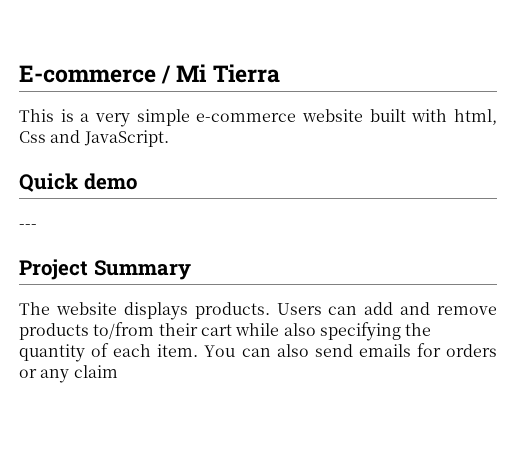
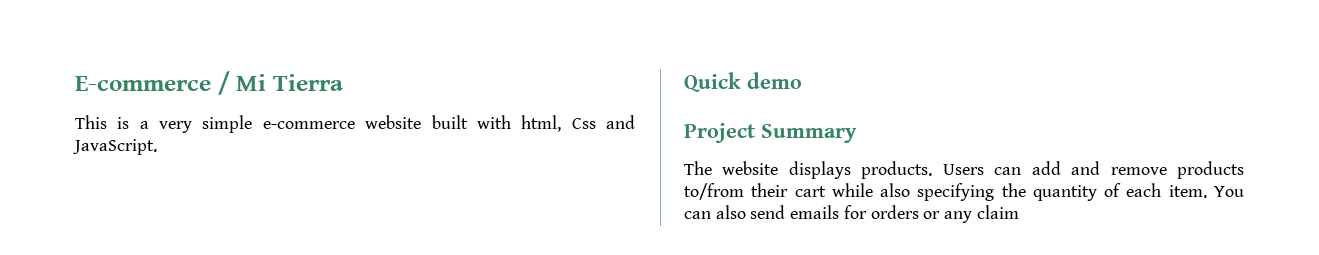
[19,224,37,229] // --- -> (802, 80) none

